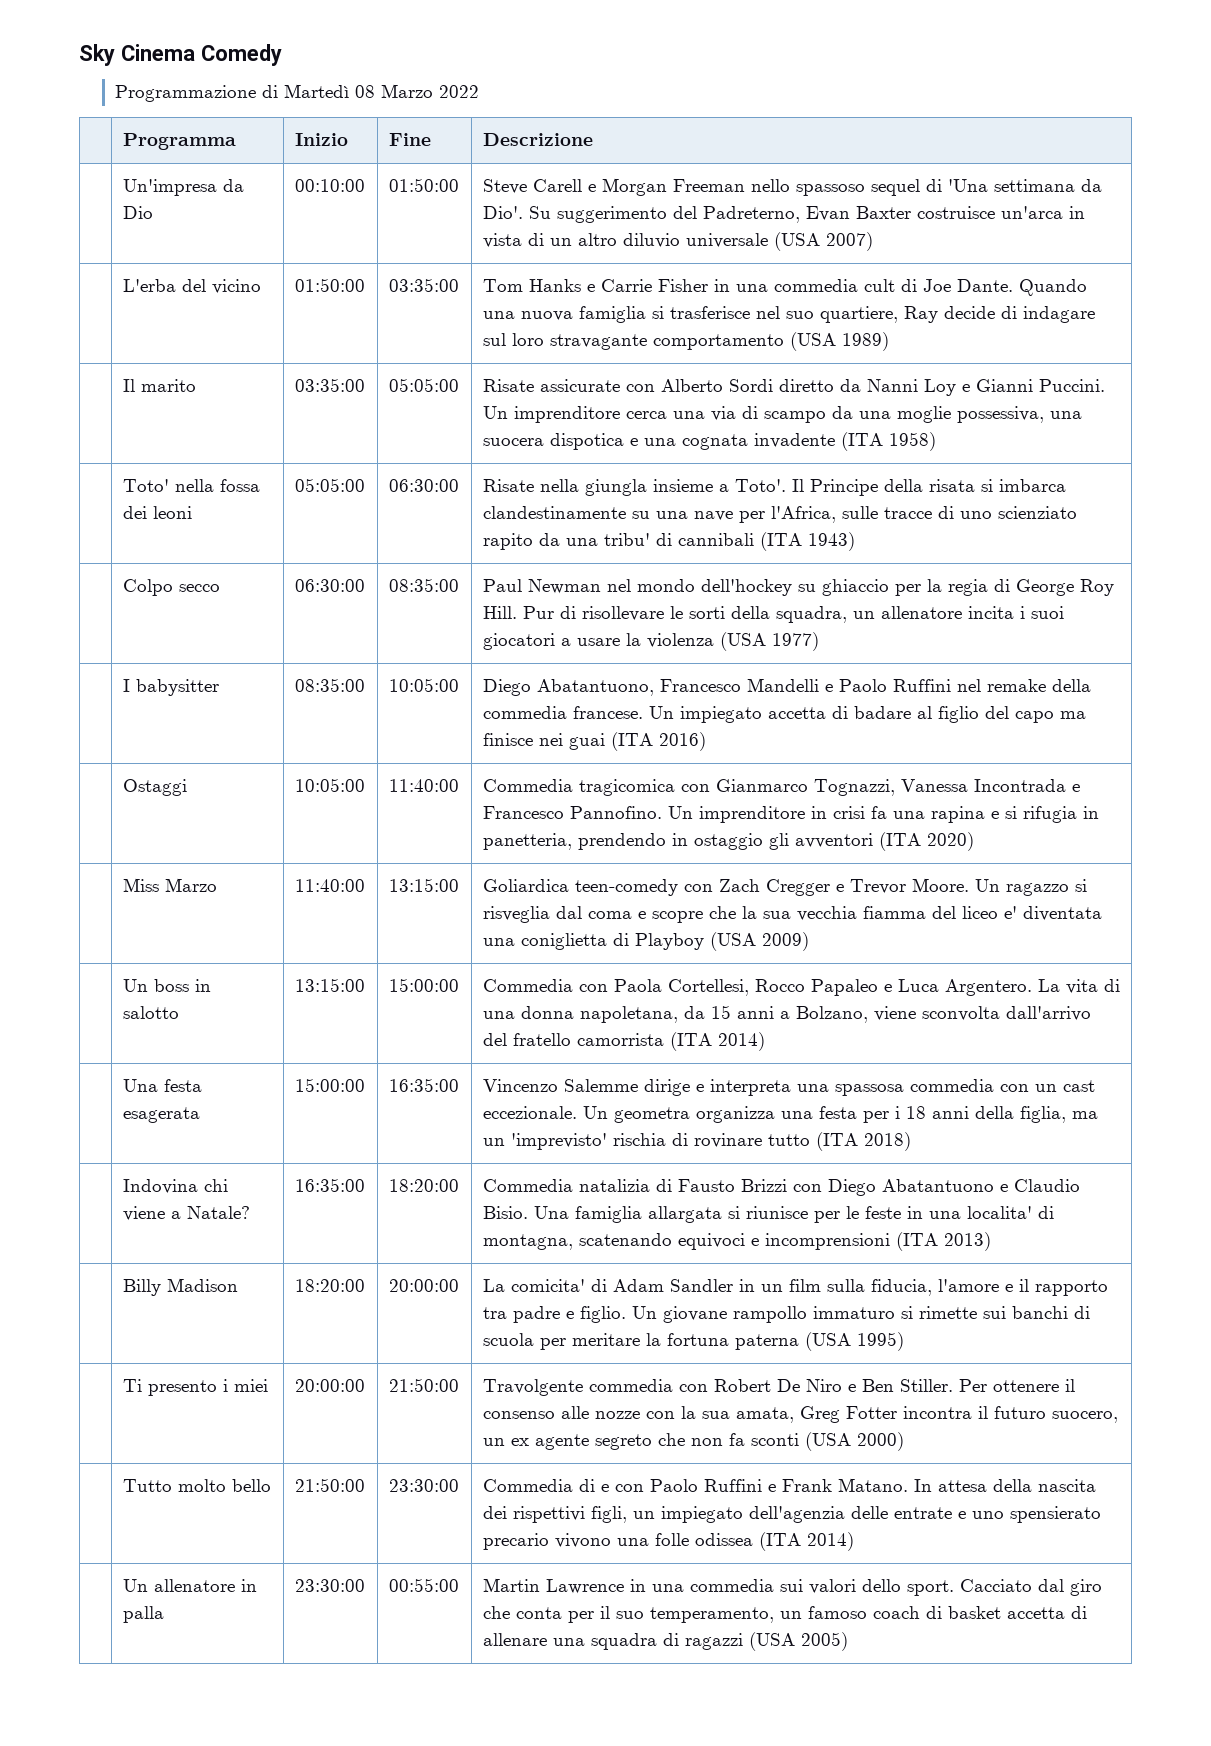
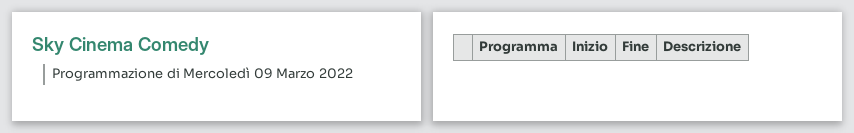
[284,84,376,98] Martedì 08 -> [183,67,273,79] Mercoledì 09
[122,179,244,196] [122,206,153,219] [294,179,365,192] [388,178,459,192] [482,178,1102,196] [482,206,1085,223] [482,232,873,251] [122,279,261,294] [294,278,365,292] [388,278,459,292] [482,279,1087,296] [482,306,1095,323] [482,332,889,351] [122,379,196,392] [294,378,365,392] [388,378,459,392] [482,379,1105,396] [482,406,1082,423] [482,432,936,451] [122,479,260,492] [122,506,192,519] [294,478,365,492] [388,479,459,492] [482,479,1066,496] [482,506,1077,523] [482,532,855,551] [122,579,220,596] [294,579,365,592] [388,578,459,592] [482,579,1114,596] [482,606,1064,623] [482,632,819,651] [122,679,219,696] [294,678,365,692] [388,678,459,692] [482,678,1091,696] [482,706,1086,723] [482,732,706,751] [122,779,187,796] [294,778,365,792] [388,779,459,792] [482,779,1080,796] [482,806,1099,823] [482,832,974,851] [122,878,217,892] [294,879,365,892] [388,878,459,892] [482,878,1087,896] [482,906,1102,923] [482,932,809,951] [122,979,211,992] [122,1006,179,1019] [294,978,365,992] [388,978,459,992] [482,979,1120,996] [482,1005,1091,1023] [482,1032,765,1051] [122,1079,202,1092] [122,1107,200,1123] [294,1078,365,1092] [388,1078,459,1092] [482,1079,1095,1096] [482,1106,1098,1123] [482,1132,911,1151] [122,1179,228,1194] [122,1206,250,1221] [294,1178,365,1192] [388,1179,459,1192] [482,1179,1080,1196] [482,1206,1054,1223] [482,1232,991,1251] [122,1278,238,1296] [294,1279,365,1292] [388,1279,459,1292] [482,1279,1108,1296] [482,1306,1090,1323] [482,1332,904,1351] [122,1379,268,1396] [294,1379,365,1392] [388,1378,459,1392] [482,1379,1075,1396] [482,1406,1118,1423] [482,1432,904,1451] [122,1479,271,1492] [294,1478,365,1492] [388,1479,459,1492] [482,1478,1096,1492] [482,1506,1101,1523] [482,1532,854,1551] [122,1579,257,1592] [122,1606,164,1623] [294,1579,365,1592] [388,1578,459,1592] [482,1578,1102,1596] [482,1606,1087,1623] [482,1632,848,1651] // | Un'impresa da Dio | 00:10:00 | 01:50:00 | Steve Carell e Morgan Freeman nello spassoso sequel di 'Una settimana da Dio'. Su suggerimento del Padreterno, Evan Baxter costruisce un'arca in vista di un altro diluvio universale (USA 2007) // | L'erba del vicino | 01:50:00 | 03:35:00 | Tom Hanks e Carrie Fisher in una commedia cult di Joe Dante. Quando una nuova famiglia si trasferisce nel suo quartiere, Ray decide di indagare sul loro stravagante comportamento (USA 1989) // | Il marito | 03:35:00 | 05:05:00 | Risate assicurate con Alberto Sordi diretto da Nanni Loy e Gianni Puccini. Un imprenditore cerca una via di scampo da una moglie possessiva, una suocera dispotica e una cognata invadente (ITA 1958) // | Toto' nella fossa dei leoni | 05:05:00 | 06:30:00 | Risate nella giungla insieme a Toto'. Il Principe della risata si imbarca clandestinamente su una nave per l'Africa, sulle tracce di uno scienziato rapito da una tribu' di cannibali (ITA 1943) // | Colpo secco | 06:30:00 | 08:35:00 | Paul Newman nel mondo dell'hockey su ghiaccio per la regia di George Roy Hill. Pur di risollevare le sorti della squadra, un allenatore incita i suoi giocatori a usare la violenza (USA 1977) // | I babysitter | 08:35:00 | 10:05:00 | Diego Abatantuono, Francesco Mandelli e Paolo Ruffini nel remake della commedia francese. Un impiegato accetta di badare al figlio del capo ma finisce nei guai (ITA 2016) // | Ostaggi | 10:05:00 | 11:40:00 | Commedia tragicomica con Gianmarco Tognazzi, Vanessa Incontrada e Francesco Pannofino. Un imprenditore in crisi fa una rapina e si rifugia in panetteria, prendendo in ostaggio gli avventori (ITA 2020) // | Miss Marzo | 11:40:00 | 13:15:00 | Goliardica teen-comedy con Zach Cregger e Trevor Moore. Un ragazzo si risveglia dal coma e scopre che la sua vecchia fiamma del liceo e' diventata una coniglietta di Playboy (USA 2009) // | Un boss in salotto | 13:15:00 | 15:00:00 | Commedia con Paola Cortellesi, Rocco Papaleo e Luca Argentero. La vita di una donna napoletana, da 15 anni a Bolzano, viene sconvolta dall'arrivo del fratello camorrista (ITA 2014) // | Una festa esagerata | 15:00:00 | 16:35:00 | Vincenzo Salemme dirige e interpreta una spassosa commedia con un cast eccezionale. Un geometra organizza una festa per i 18 anni della figlia, ma un 'imprevisto' rischia di rovinare tutto (ITA 2018) // | Indovina chi viene a Natale? | 16:35:00 | 18:20:00 | Commedia natalizia di Fausto Brizzi con Diego Abatantuono e Claudio Bisio. Una famiglia allargata si riunisce per le feste in una localita' di montagna, scatenando equivoci e incomprensioni (ITA 2013) // | Billy Madison | 18:20:00 | 20:00:00 | La comicita' di Adam Sandler in un film sulla fiducia, l'amore e il rapporto tra padre e figlio. Un giovane rampollo immaturo si rimette sui banchi di scuola per meritare la fortuna paterna (USA 1995) // | Ti presento i miei | 20:00:00 | 21:50:00 | Travolgente commedia con Robert De Niro e Ben Stiller. Per ottenere il consenso alle nozze con la sua amata, Greg Fotter incontra il futuro suocero, un ex agente segreto che non fa sconti (USA 2000) // | Tutto molto bello | 21:50:00 | 23:30:00 | Commedia di e con Paolo Ruffini e Frank Matano. In attesa della nascita dei rispettivi figli, un impiegato dell'agenzia delle entrate e uno spensierato precario vivono una folle odissea (ITA 2014) // | Un allenatore in palla | 23:30:00 | 00:55:00 | Martin Lawrence in una commedia sui valori dello sport. Cacciato dal giro che conta per il suo temperamento, un famoso coach di basket accetta di allenare una squadra di ragazzi (USA 2005) -> (741, 46) none

